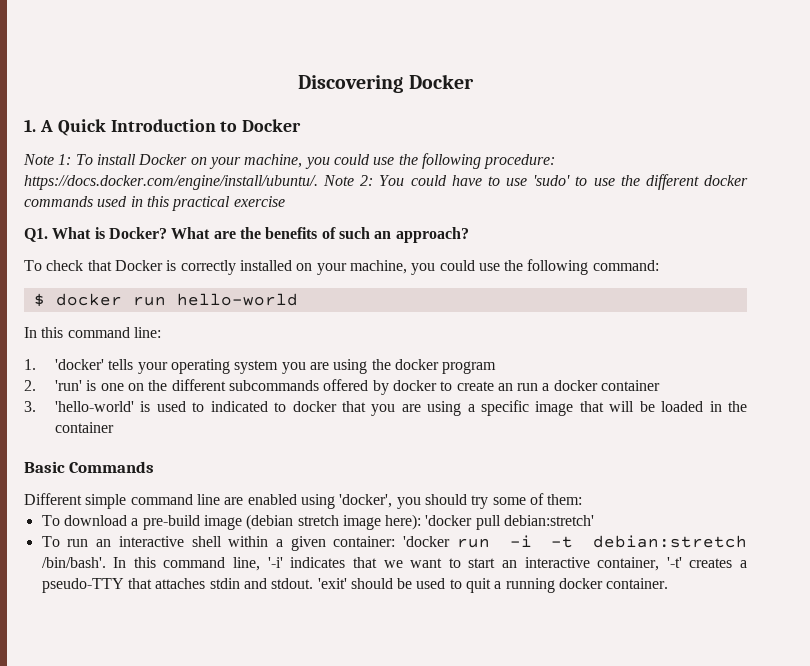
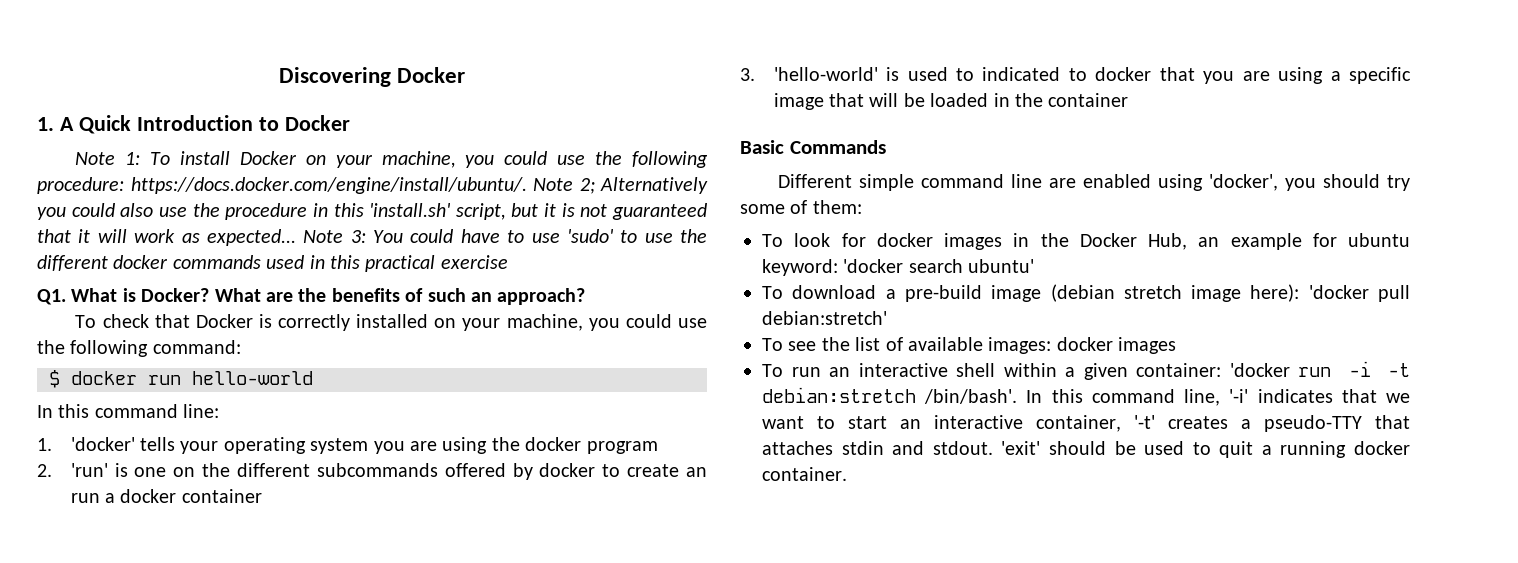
[360,175,374,186] 2: -> [579,177,708,194] [37,203,707,220] [37,229,366,246] 2; Alternatively you could also use the procedure in this 'install.sh' script, but it is not guaranteed that it will work as expected... Note 3:
(583, 499) none -> [762,233,1410,250] [762,259,1035,276] // To look for docker images in the Docker Hub, an example for ubuntu keyword: 'docker search ubuntu'
(595, 520) none -> [762,337,1177,354] // To see the list of available images: docker images

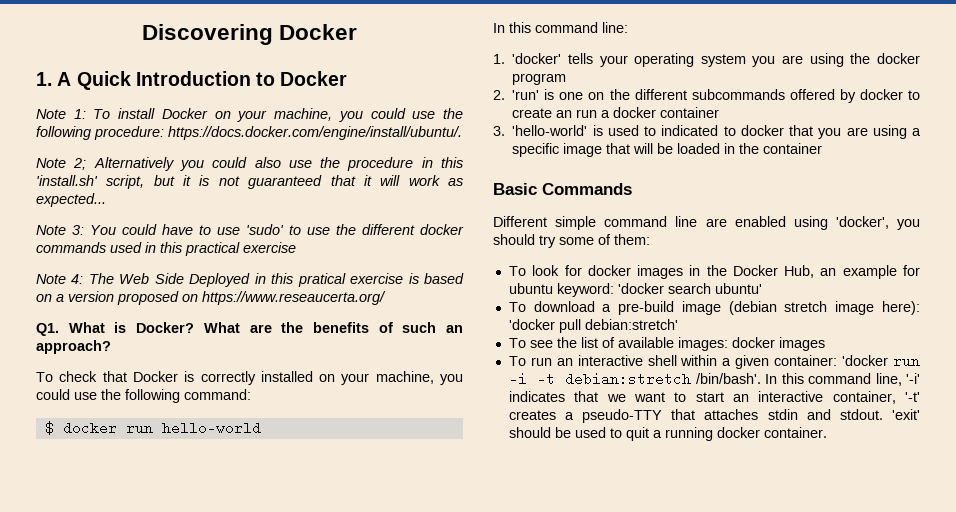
(527, 185) none -> (462, 133) //
(296, 237) none -> (106, 200) //
(508, 262) none -> [36,273,464,287] [36,291,386,305] // Note 4: The Web Side Deployed in this pratical exercise is based on a version proposed on https://www.reseaucerta.org/

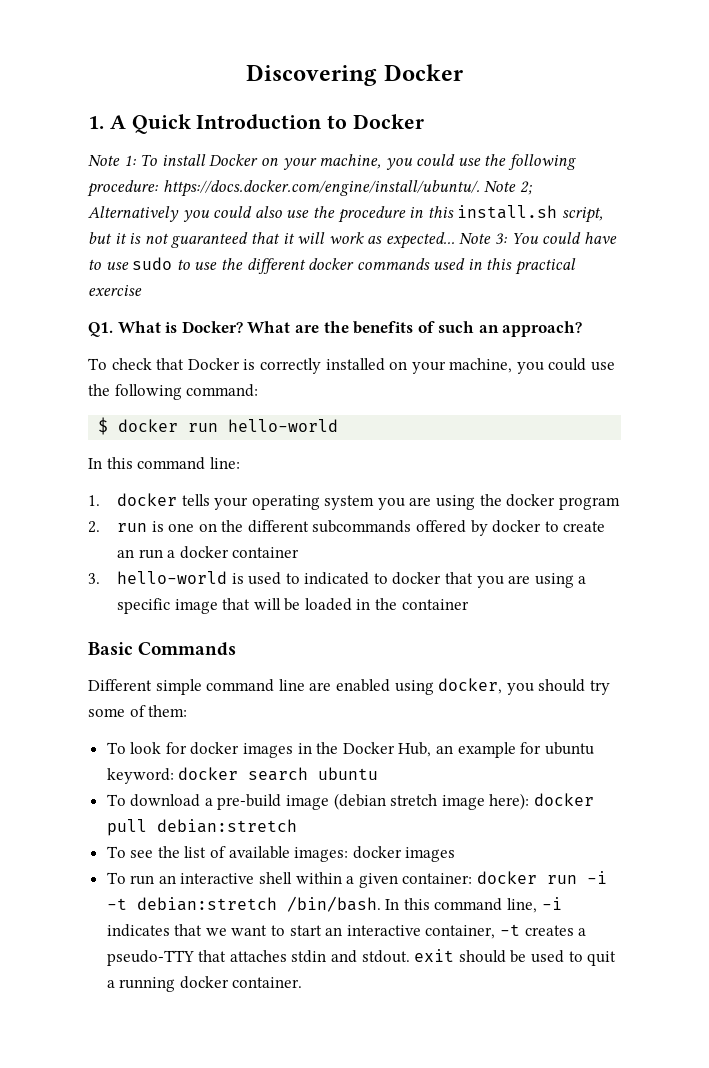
(462, 133) // -> (480, 188) none
[36,175,98,186] 'install.sh' -> [457,205,558,219] install.sh
(106, 200) // -> (455, 240) none
[246,224,284,235] 'sudo' -> [132,257,173,270] sudo
[36,273,464,287] [36,291,386,305] // Note 4: The Web Side Deployed in this pratical exercise is based on a version proposed on https://www.reseaucerta.org/ -> (142, 290) none
[512,53,562,64] 'docker' -> [116,493,177,506] docker
[512,90,540,100] 'run' -> [116,523,147,532] run
[512,125,588,136] 'hello-world' -> [116,571,227,584] hello-world
[835,216,889,229] 'docker', -> [438,678,503,694] docker,
[617,283,762,294] 'docker search ubuntu' -> [178,767,379,781] docker search ubuntu
[508,319,678,333] 'docker pull debian:stretch' -> [534,793,595,806] [106,819,297,836] docker pull debian:stretch
[842,355,889,366] 'docker -> [477,871,538,884] docker
[695,373,761,384] /bin/bash'. -> [286,896,381,912] /bin/bash.
[906,373,920,384] '-i' -> [541,897,562,910] -i
[905,392,921,402] '-t' -> [500,924,521,936] -t
[892,409,921,420] 'exit' -> [414,949,455,962] exit

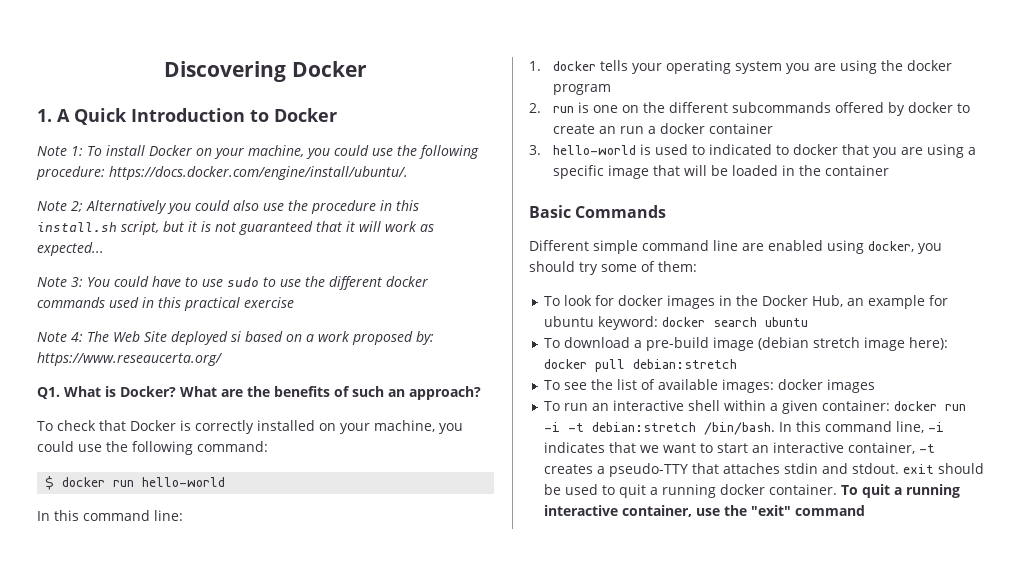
(480, 188) none -> (408, 173) //
(455, 240) none -> (104, 249) //
(142, 290) none -> [37,331,434,345] [37,352,223,366] // Note 4: The Web Site deployed si based on a work proposed by: https://www.reseaucerta.org/
(303, 982) none -> [840,484,960,498] [543,505,865,517] To quit a running interactive container, use the "exit" command

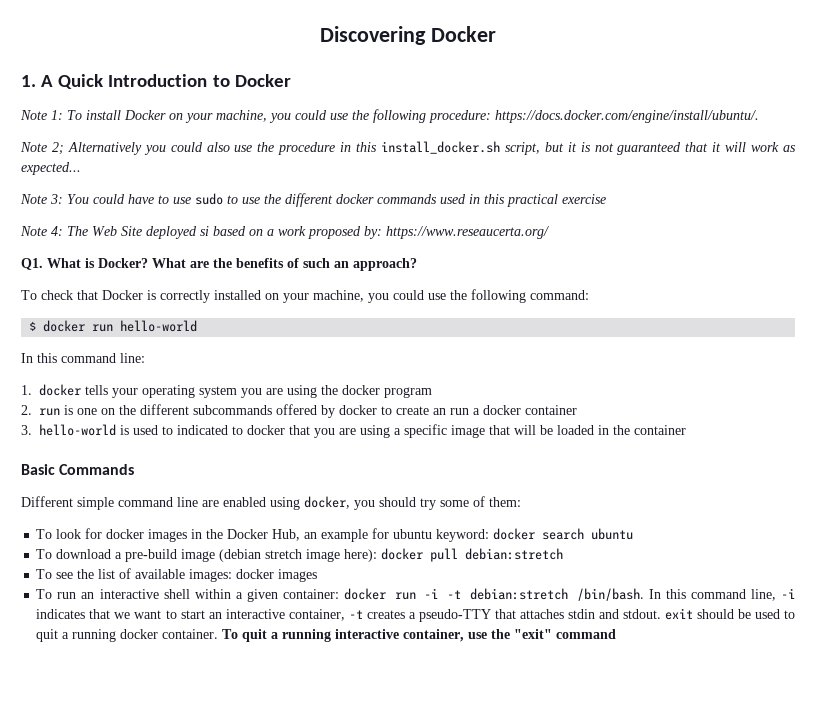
[37,222,117,232] install.sh -> [381,141,501,154] install_docker.sh

